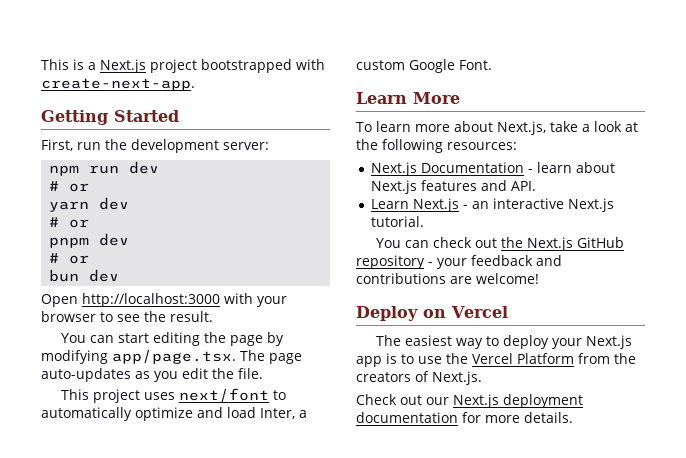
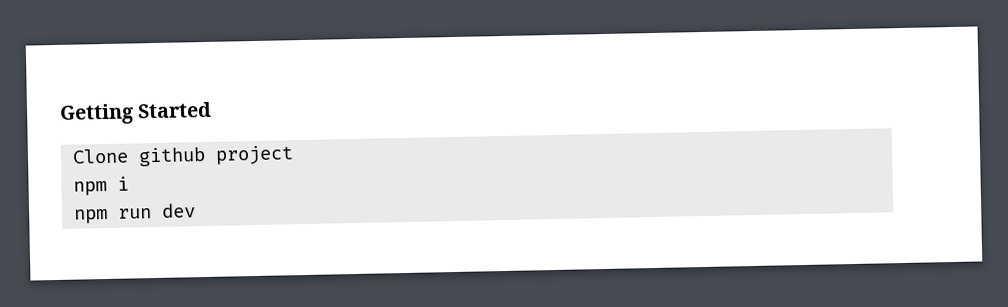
[41,59,325,73] [41,78,195,91] [41,110,179,125] [41,139,269,153] [49,161,160,176] [49,181,90,192] [49,197,130,212] [49,217,90,228] [49,233,130,248] [49,253,90,264] [49,269,120,282] [41,293,287,307] [41,311,213,322] [60,332,284,346] [41,349,302,364] [41,368,263,382] [60,388,286,403] [41,407,307,421] [356,59,492,73] [356,92,460,104] [356,121,638,135] [356,139,517,153] [371,162,616,176] [371,180,537,194] [371,198,615,212] [371,216,425,227] [375,237,624,251] [356,255,562,269] [356,273,539,284] [356,306,508,321] [375,335,632,349] [356,353,636,367] [356,371,482,385] [356,394,583,408] [356,412,573,423] This is a Next.js project bootstrapped with create-next-app. // Getting Started // First, run the development server: // npm run dev // # or // yarn dev // # or // pnpm dev // # or // bun dev // Open http://localhost:3000 with your browser to see the result. // You can start editing the page by modifying app/page.tsx. The page auto-updates as you edit the file. // This project uses next/font to automatically optimize and load Inter, a custom Google Font. // Learn More // To learn more about Next.js, take a look at the following resources: // Next.js Documentation - learn about Next.js features and API. // Learn Next.js - an interactive Next.js tutorial. // You can check out the Next.js GitHub repository - your feedback and contributions are welcome! // Deploy on Vercel // The easiest way to deploy your Next.js app is to use the Vercel Platform from the creators of Next.js. // Check out our Next.js deployment documentation for more details. -> [59,101,213,125] [71,145,294,167] [72,176,129,196] [73,203,196,224] Getting Started // Clone github project // npm i // npm run dev

